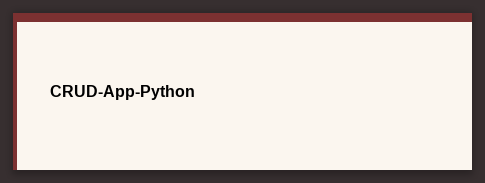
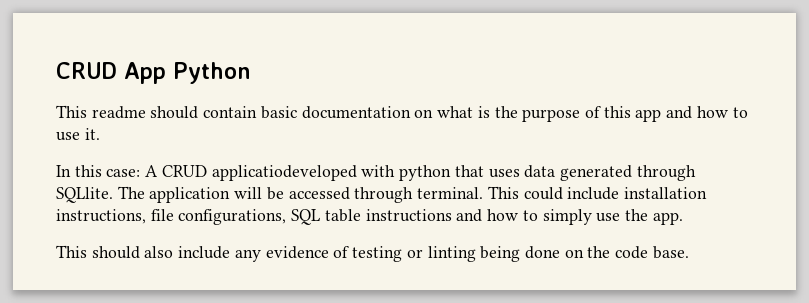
[50,85,195,100] CRUD-App-Python -> [56,62,250,84] [56,105,748,122] [56,128,100,141] [56,165,696,181] [56,186,707,203] [56,209,683,225] [56,245,689,262] CRUD App Python // This readme should contain basic documentation on what is the purpose of this app and how to use it. // In this case: A CRUD applicatiodeveloped with python that uses data generated through SQLlite. The application will be accessed through terminal. This could include installation instructions, file configurations, SQL table instructions and how to simply use the app. // This should also include any evidence of testing or linting being done on the code base.

